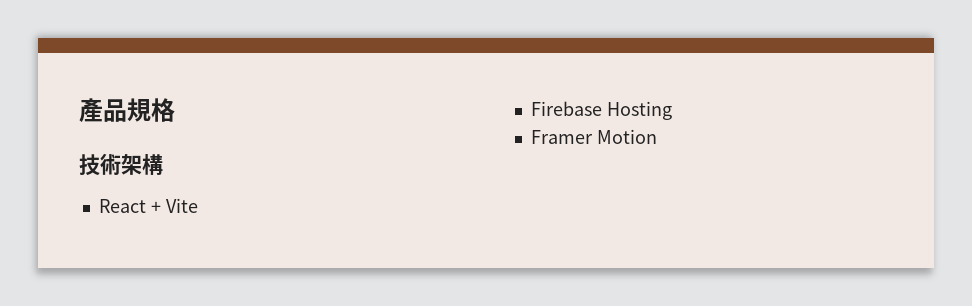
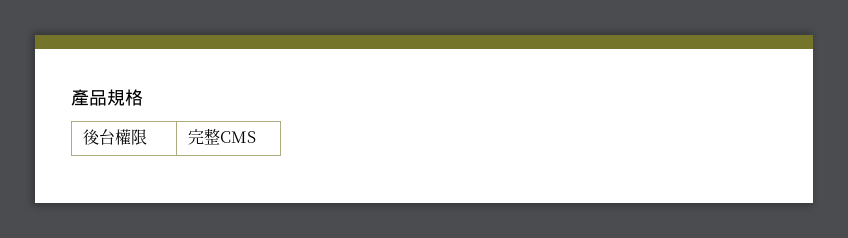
[79,153,163,176] [98,198,198,213] [530,101,672,120] [530,129,657,144] // 技術架構 // React + Vite // Firebase Hosting // Framer Motion -> [82,129,147,145] [187,128,256,145] // 後台權限 | 完整CMS

